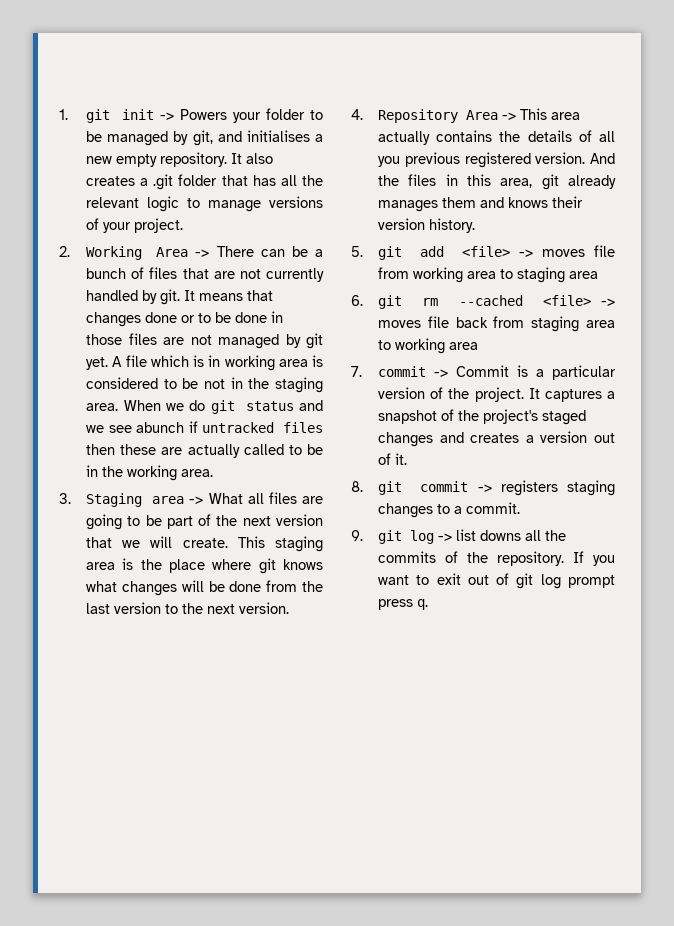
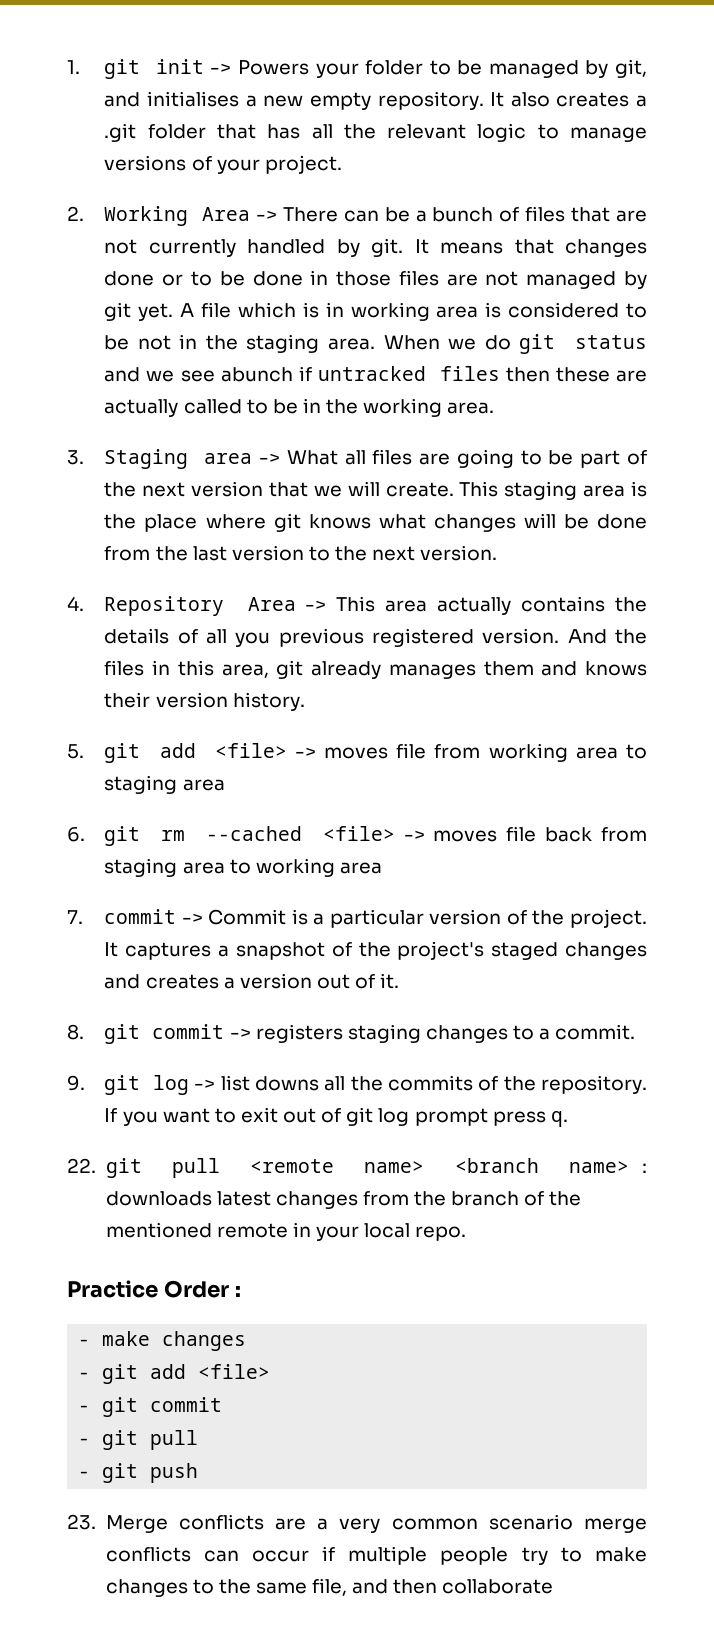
(429, 604) none -> [67,1158,647,1178] [105,1191,582,1209] [105,1222,467,1241] [67,1280,241,1298] [78,1331,247,1351] [78,1364,271,1384] [78,1397,223,1417] [78,1430,199,1450] [78,1463,199,1483] [67,1514,647,1533] [105,1546,647,1565] [105,1578,554,1597] // 22. git pull <remote name> <branch name> : downloads latest changes from the branch of the mentioned remote in your local repo. // Practice Order : // - make changes // - git add <file> // - git commit // - git pull // - git push // 23. Merge conflicts are a very common scenario merge conflicts can occur if multiple people try to make changes to the same file, and then collaborate

